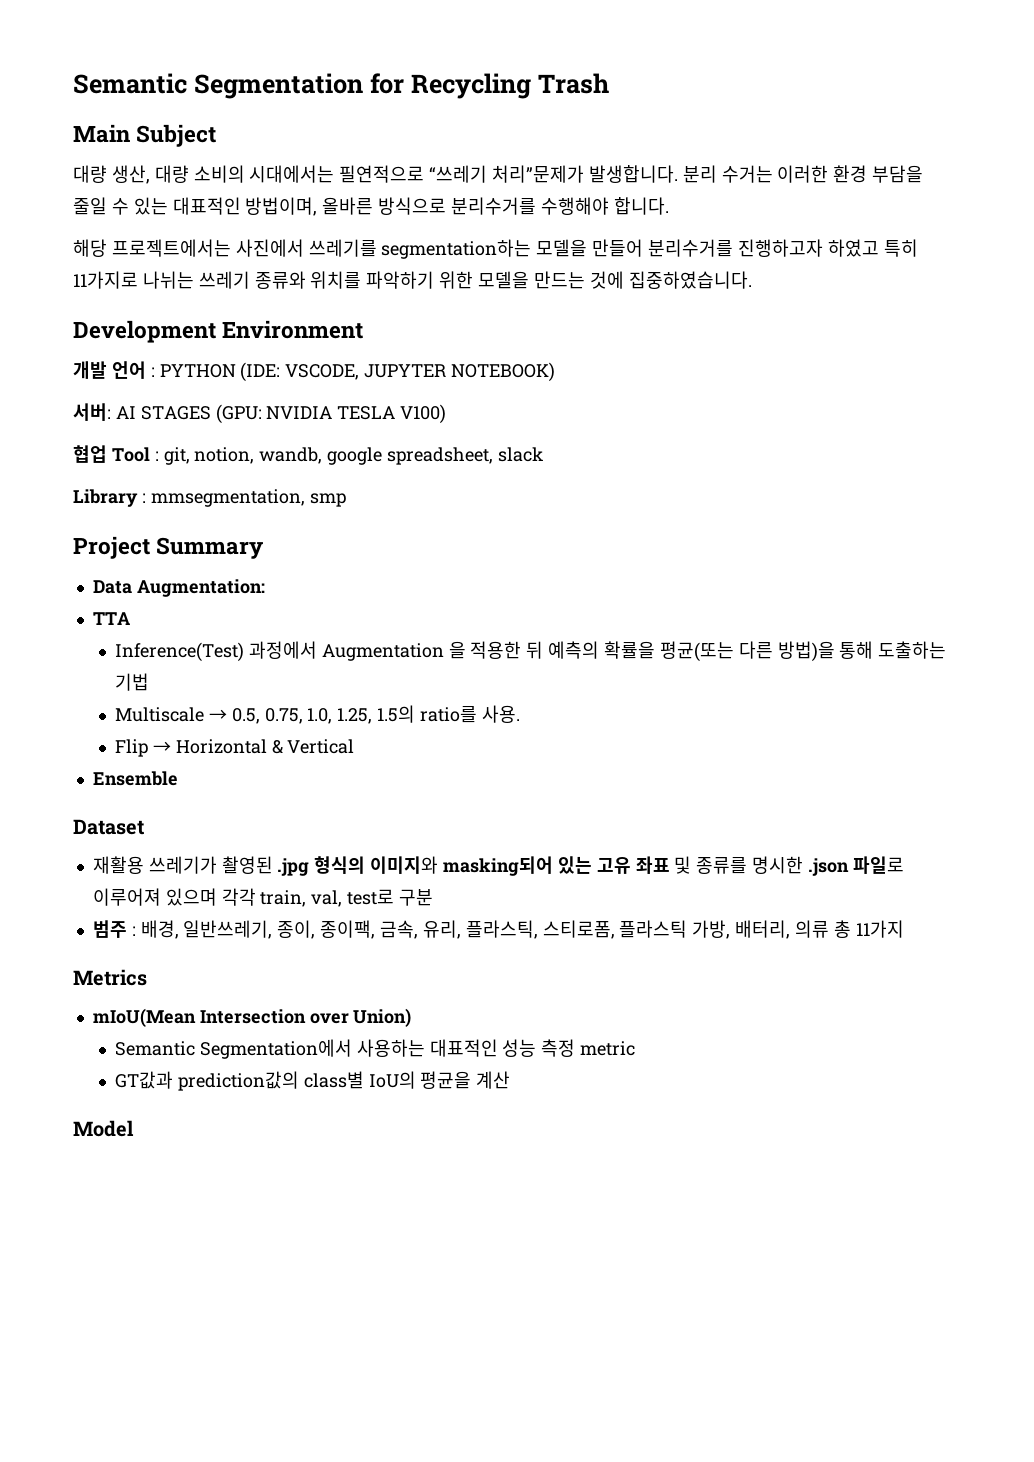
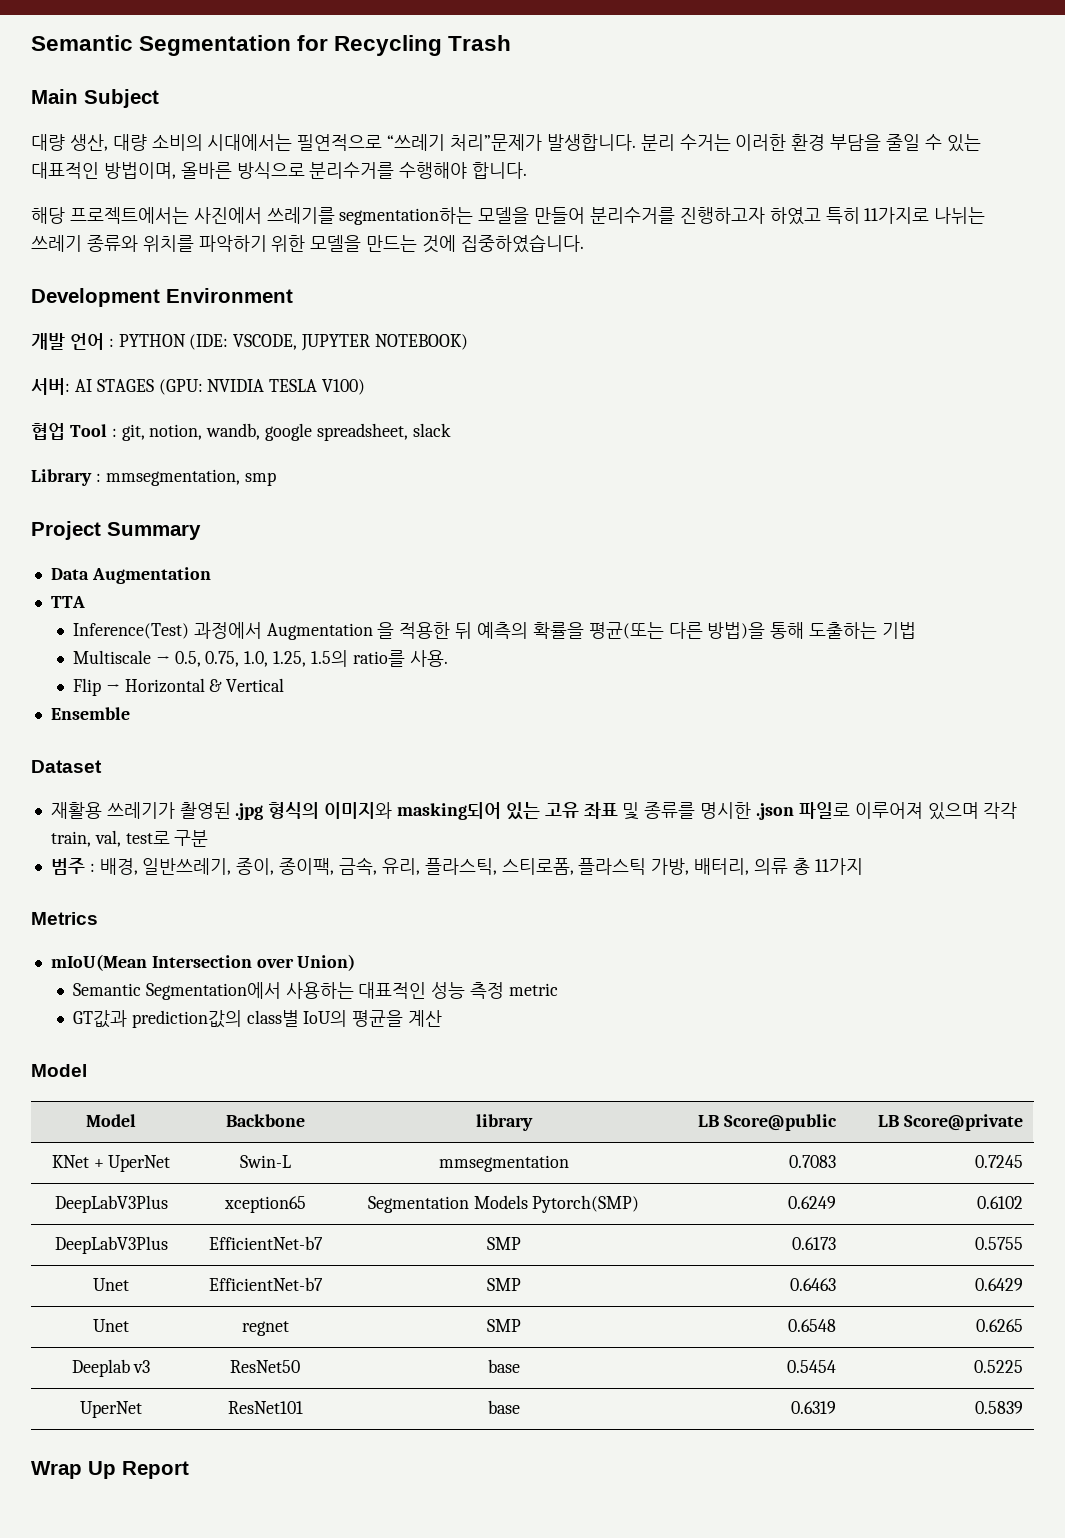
[136,579,265,597] Augmentation: -> [91,567,211,584] Augmentation
(134, 1128) none -> [86,1114,136,1127] [225,1114,305,1127] [475,1114,533,1131] [698,1114,838,1131] [878,1114,1024,1131] [51,1155,171,1172] [239,1155,291,1168] [438,1155,569,1172] [789,1155,837,1168] [975,1155,1024,1168] [54,1195,168,1213] [223,1196,306,1213] [367,1195,640,1213] [788,1196,837,1209] [977,1196,1024,1209] [54,1236,168,1254] [208,1236,323,1250] [486,1237,521,1250] [792,1237,837,1250] [975,1237,1024,1250] [93,1278,129,1291] [208,1277,323,1291] [486,1278,521,1291] [790,1278,837,1291] [975,1278,1024,1291] [93,1319,129,1332] [241,1321,289,1336] [486,1319,521,1332] [788,1319,837,1332] [976,1319,1024,1332] [71,1359,151,1377] [230,1360,300,1373] [487,1359,520,1373] [787,1360,837,1373] [974,1360,1024,1373] [80,1401,142,1418] [227,1401,303,1414] [487,1400,520,1414] [791,1401,837,1414] [975,1401,1024,1414] [31,1461,189,1479] // Model | Backbone | library | LB Score@public | LB Score@private // KNet + UperNet | Swin-L | mmsegmentation | 0.7083 | 0.7245 // DeepLabV3Plus | xception65 | Segmentation Models Pytorch(SMP) | 0.6249 | 0.6102 // DeepLabV3Plus | EfficientNet-b7 | SMP | 0.6173 | 0.5755 // Unet | EfficientNet-b7 | SMP | 0.6463 | 0.6429 // Unet | regnet | SMP | 0.6548 | 0.6265 // Deeplab v3 | ResNet50 | base | 0.5454 | 0.5225 // UperNet | ResNet101 | base | 0.6319 | 0.5839 // Wrap Up Report

